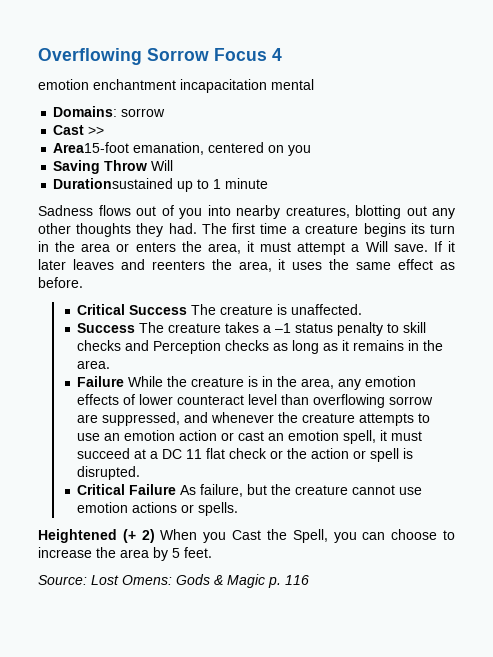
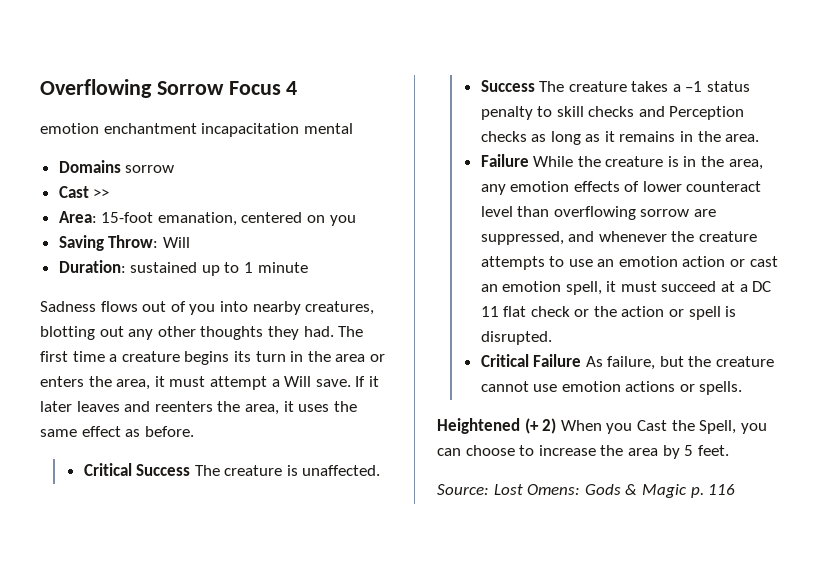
[53,106,118,117] Domains: -> [58,160,121,173] Domains
[53,142,130,153] Area15-foot -> [58,211,154,223] Area: 15-foot
[104,160,148,171] Throw -> [108,235,159,248] Throw:
[53,178,174,189] Durationsustained -> [58,260,198,273] Duration: sustained

